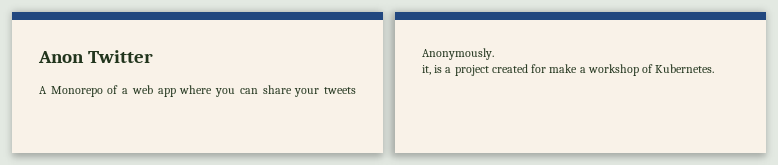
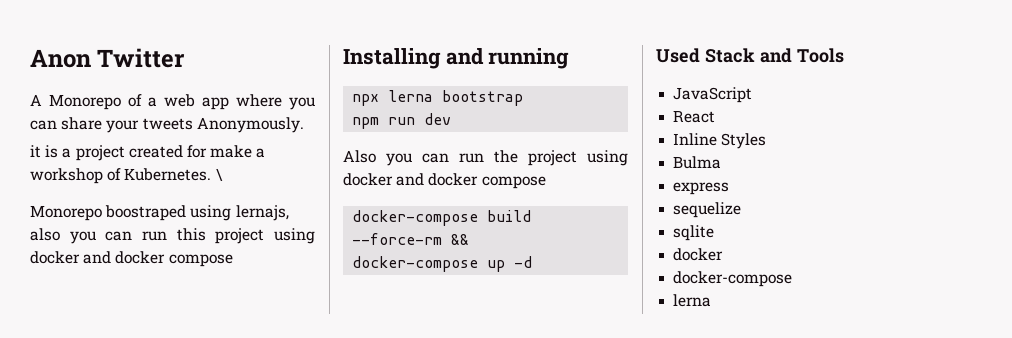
[422,65,431,75] it, -> [30,145,41,158] it
(715, 68) none -> [215,168,223,181] [30,205,289,221] [30,228,315,244] [30,251,233,267] [343,48,570,69] [352,90,524,106] [352,113,452,129] [343,150,628,166] [343,173,546,189] [352,210,532,226] [352,233,470,245] [352,256,533,272] [656,48,844,63] [673,87,753,103] [673,111,716,123] [673,133,767,149] [673,156,722,169] [673,182,730,195] [673,202,742,218] [673,225,715,241] [673,248,724,261] [673,271,793,287] [673,294,712,307] \ // Monorepo boostraped using lernajs, also you can run this project using docker and docker compose // Installing and running // npx lerna bootstrap // npm run dev // Also you can run the project using docker and docker compose // docker-compose build --force-rm && // docker-compose up -d // Used Stack and Tools // JavaScript // React // Inline Styles // Bulma // express // sequelize // sqlite // docker // docker-compose // lerna

